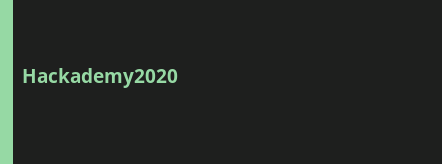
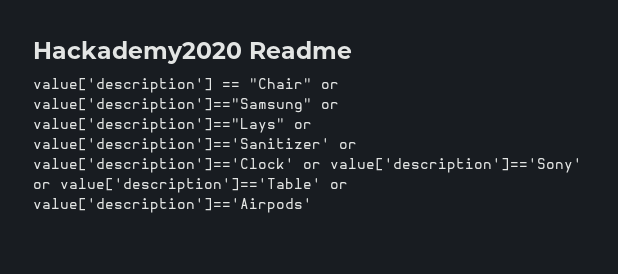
(178, 78) none -> [249,41,352,59] [33,78,339,93] [33,98,339,113] [33,118,312,133] [33,138,357,153] [33,158,582,173] [33,178,348,193] [33,198,312,213] Readme // value['description'] == "Chair" or value['description']=="Samsung" or value['description']=="Lays" or value['description']=='Sanitizer' or value['description']=='Clock' or value['description']=='Sony' or value['description']=='Table' or value['description']=='Airpods'

